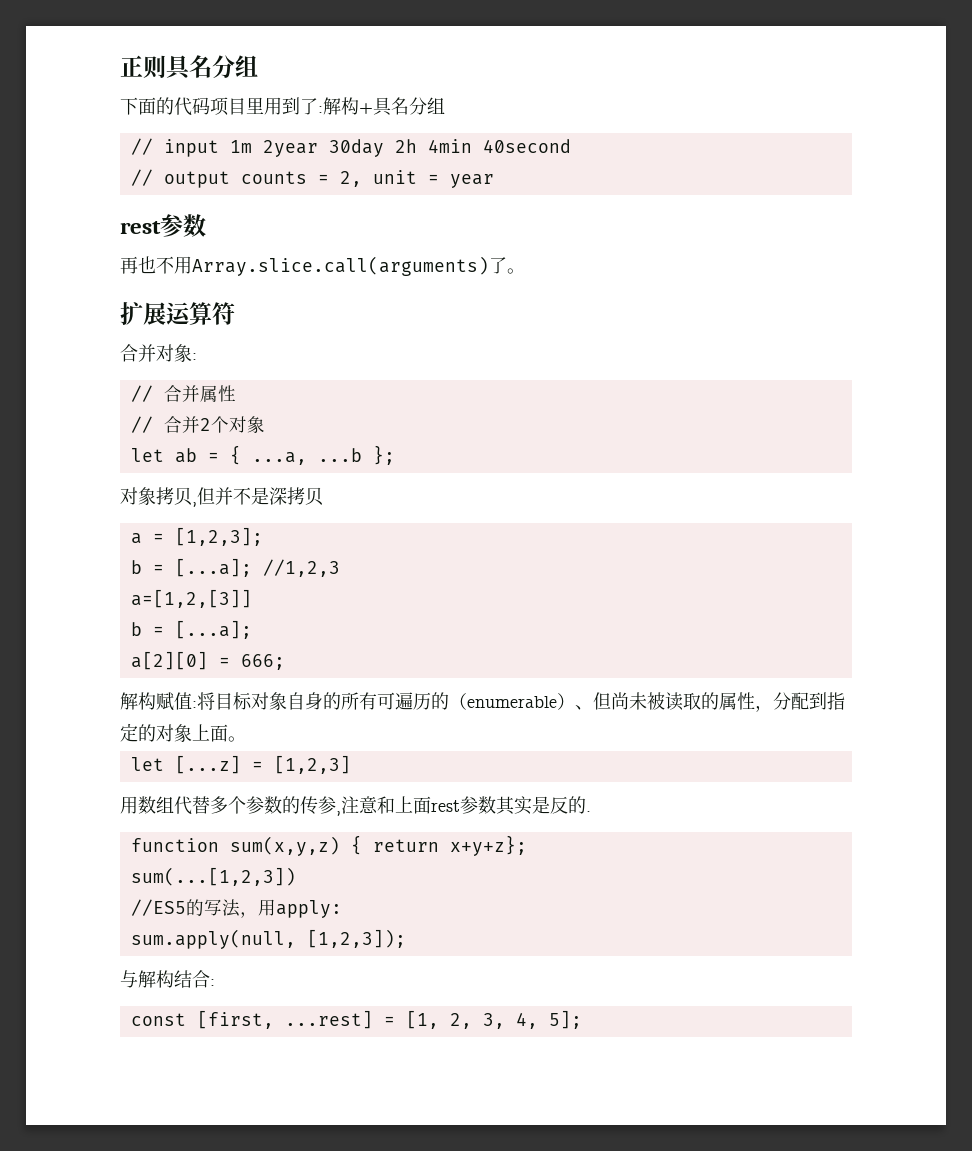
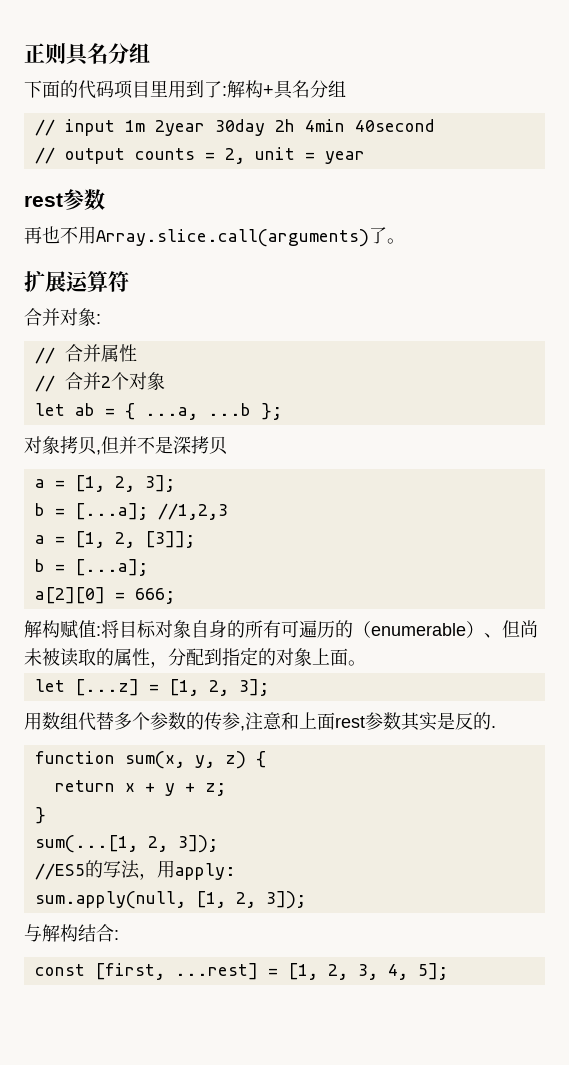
[174,527,263,546] [1,2,3]; -> [74,475,175,492] [1, 2, 3];
[130,589,252,608] a=[1,2,[3]] -> [34,531,195,548] a = [1, 2, [3]];
[273,755,351,774] [1,2,3] -> [168,679,269,696] [1, 2, 3];
[229,835,527,856] [130,867,296,886] sum(x,y,z) { return x+y+z}; // sum(...[1,2,3]) -> [124,751,266,769] [54,780,226,796] [34,807,46,824] [34,835,218,853] sum(x, y, z) { // return x + y + z; // } // sum(...[1, 2, 3]);
[306,929,406,948] [1,2,3]); -> [195,891,306,909] [1, 2, 3]);

